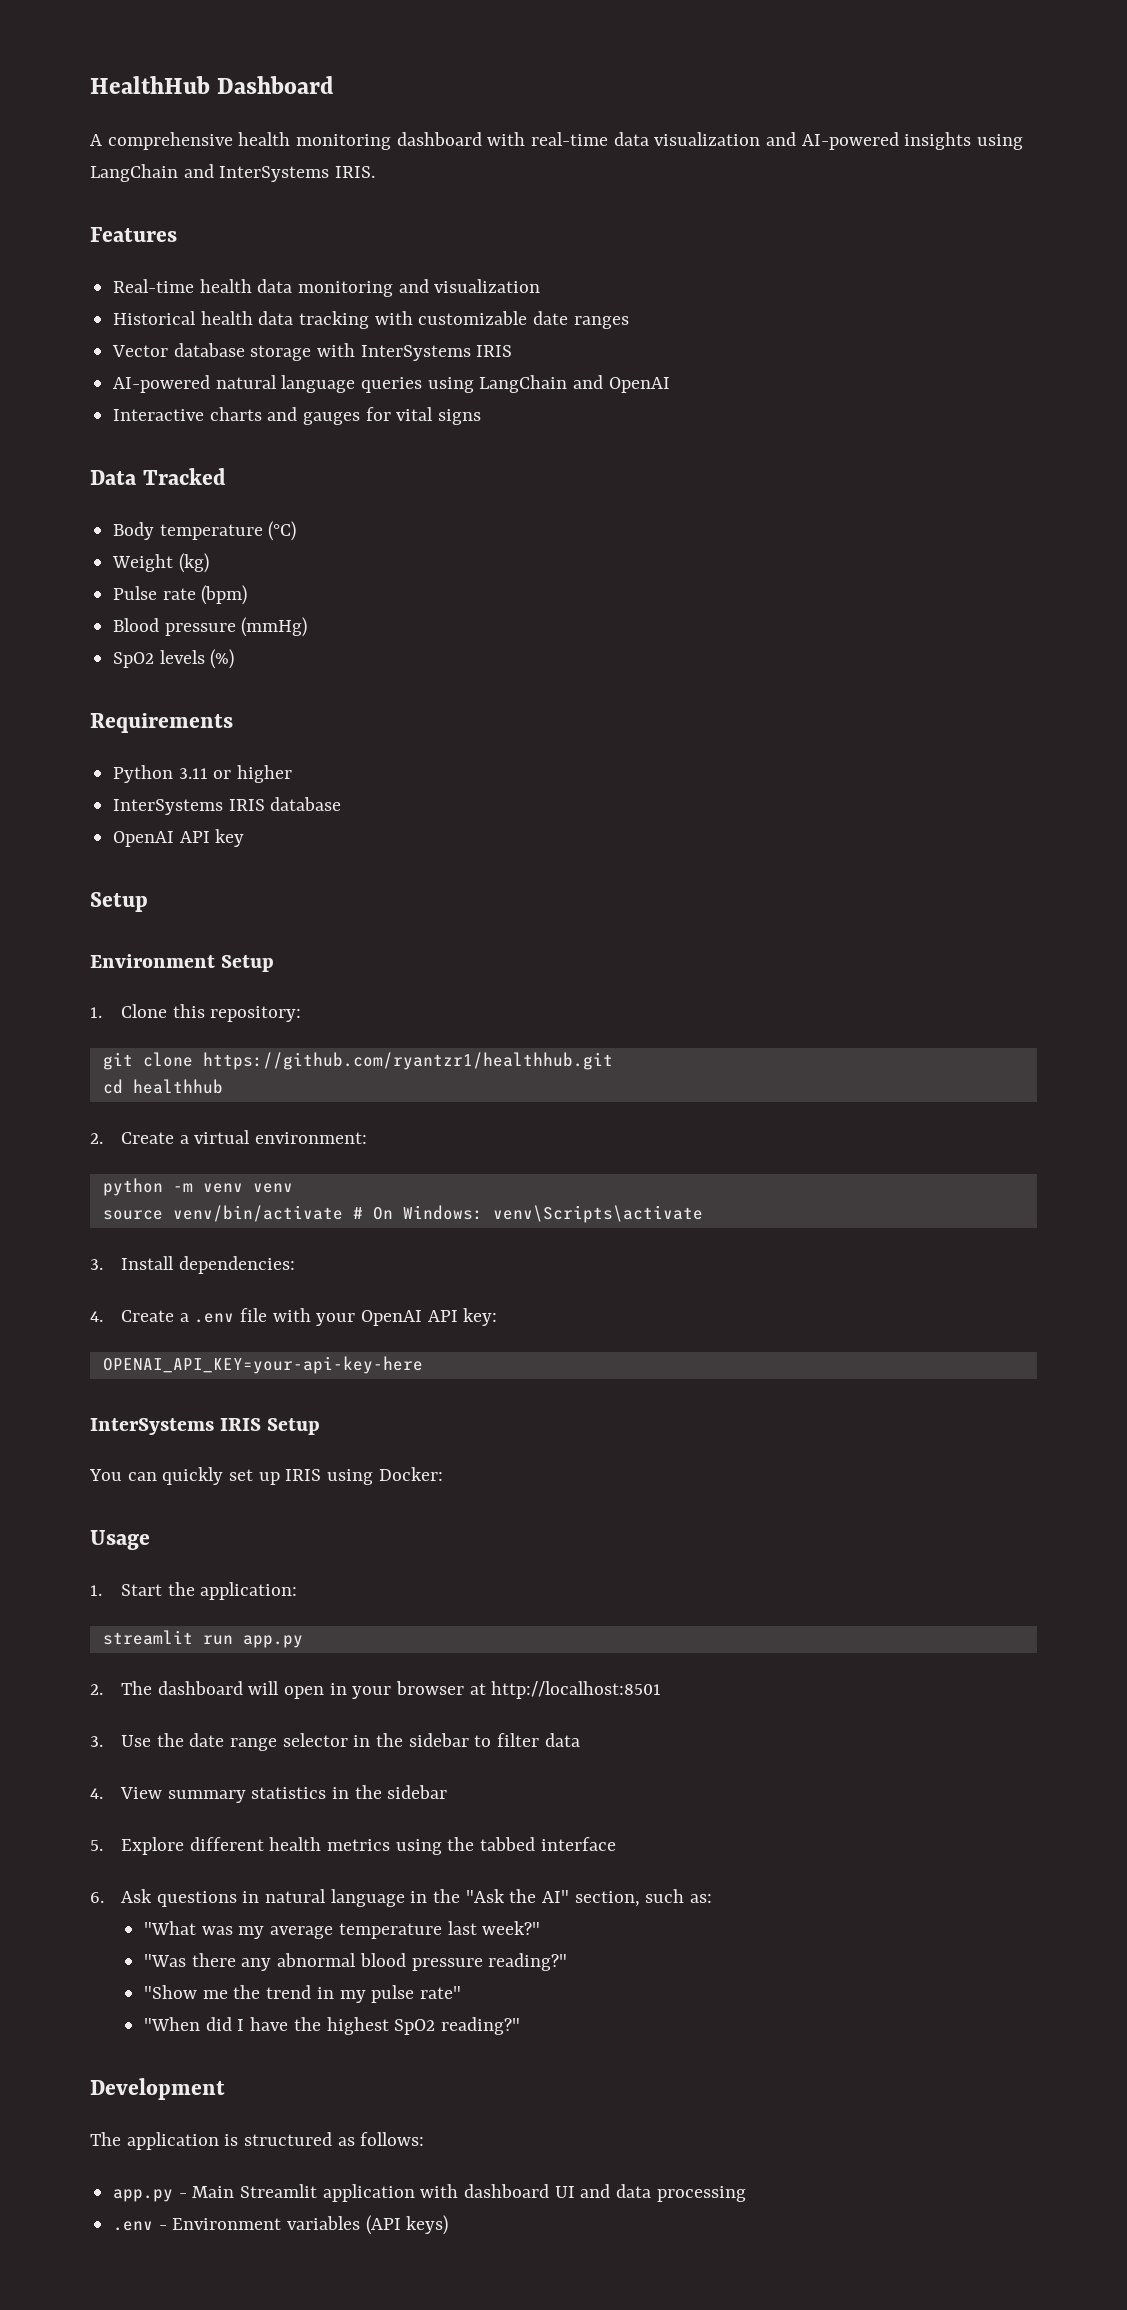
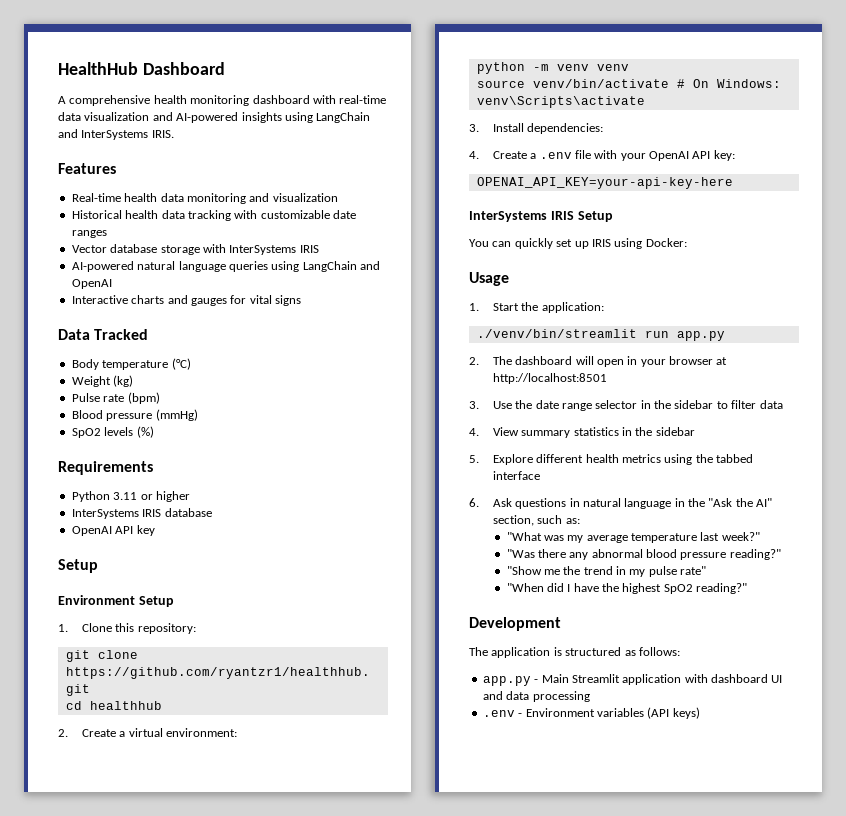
[102,1630,193,1645] streamlit -> [476,329,637,338] ./venv/bin/streamlit

